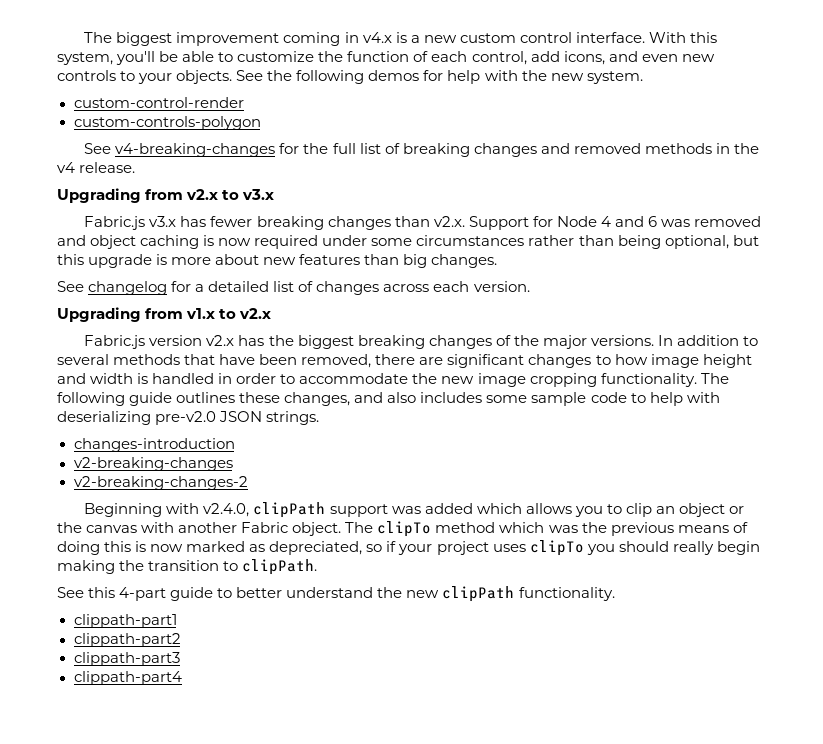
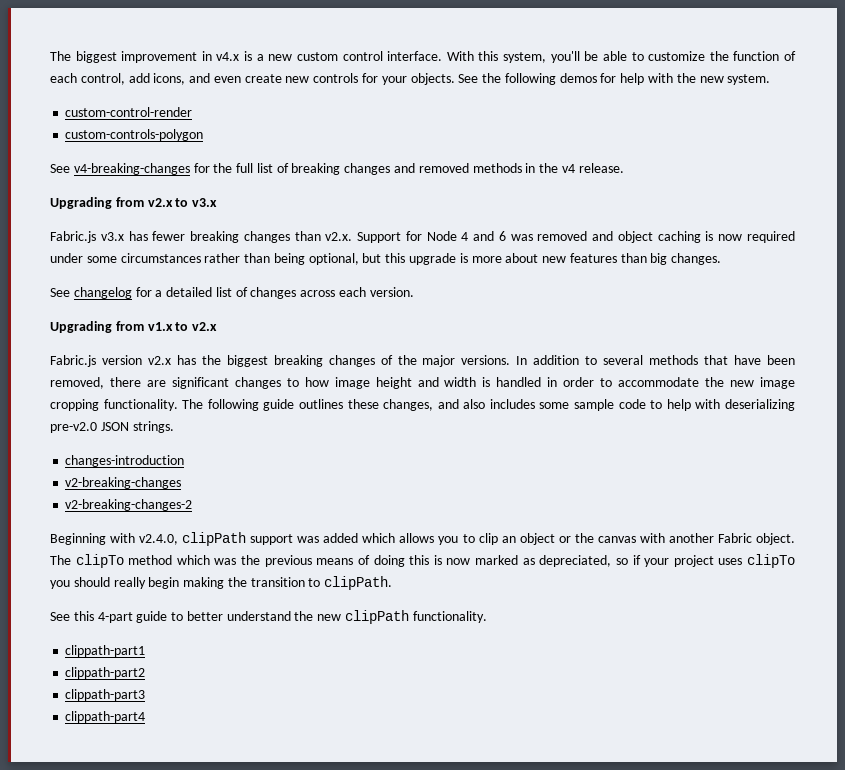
[283,32,341,46] coming -> (198, 57) none
(678, 58) none -> [244,74,282,83] create
[120,71,136,81] to -> [362,73,379,83] for

